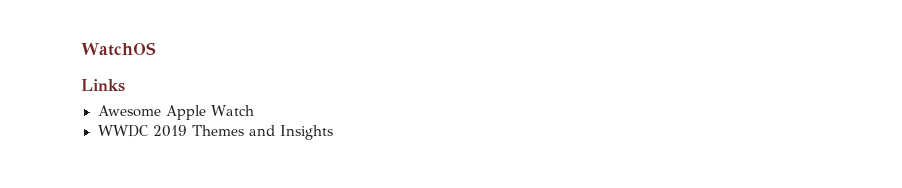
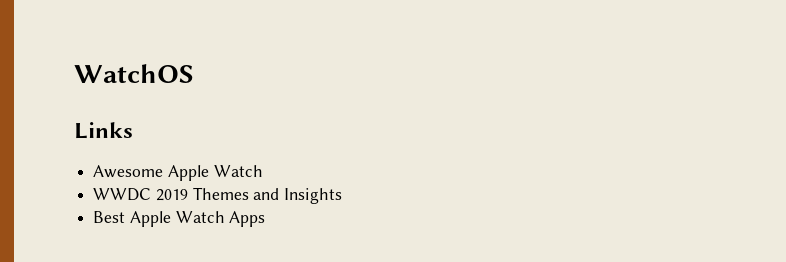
(333, 132) none -> [93,211,266,227] // Best Apple Watch Apps

